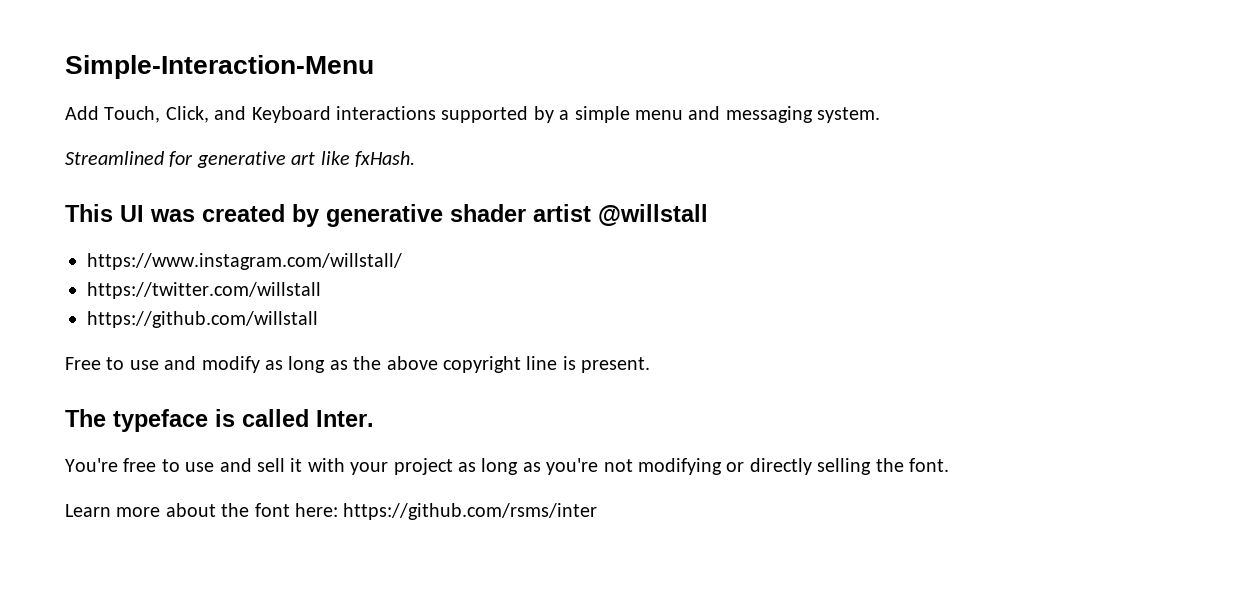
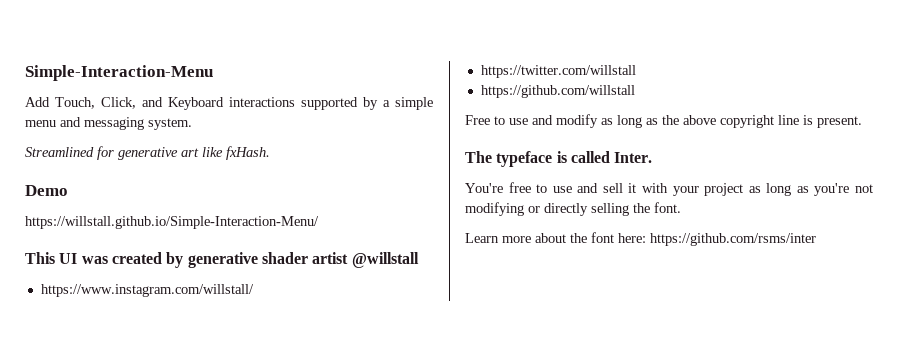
(415, 159) none -> [25,185,68,196] [25,216,319,229] // Demo // https://willstall.github.io/Simple-Interaction-Menu/

